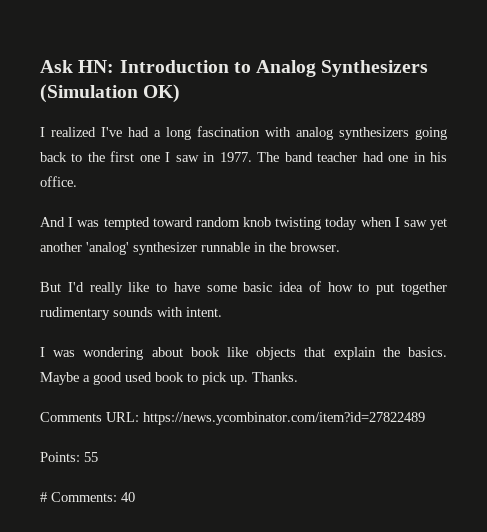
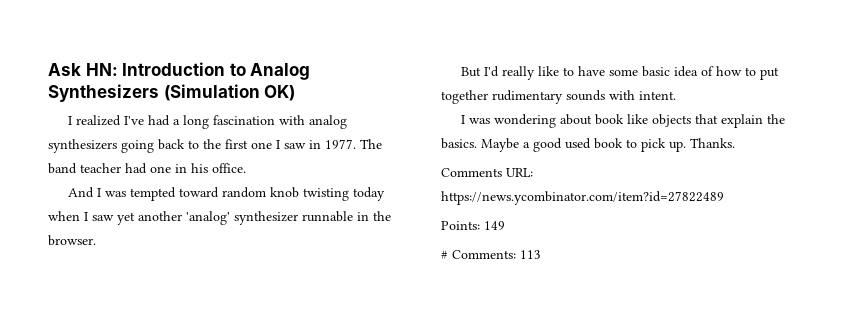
[84,452,98,462] 55 -> [484,221,505,230] 149
[121,492,135,502] 40 -> [520,250,541,259] 113

